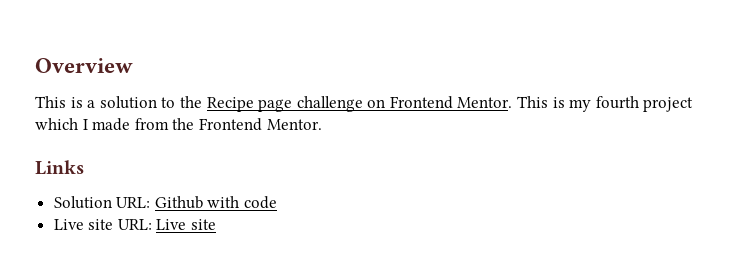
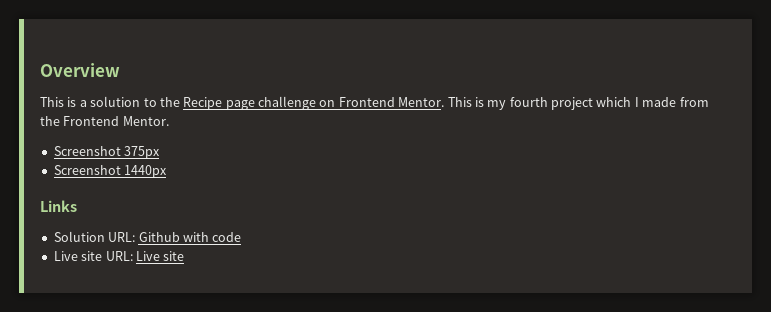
(322, 124) none -> [53,146,161,159] [53,165,168,178] // Screenshot 375px // Screenshot 1440px

